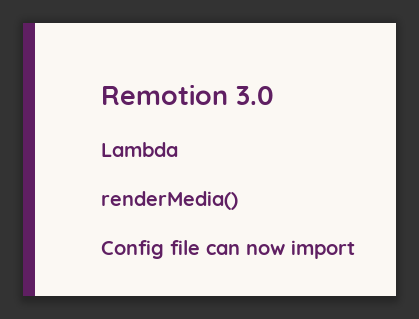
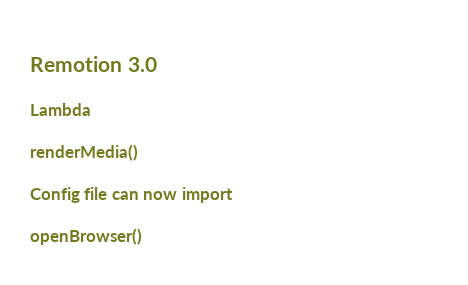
(355, 249) none -> [30,228,142,245] // openBrowser()

